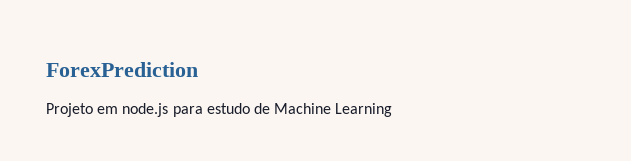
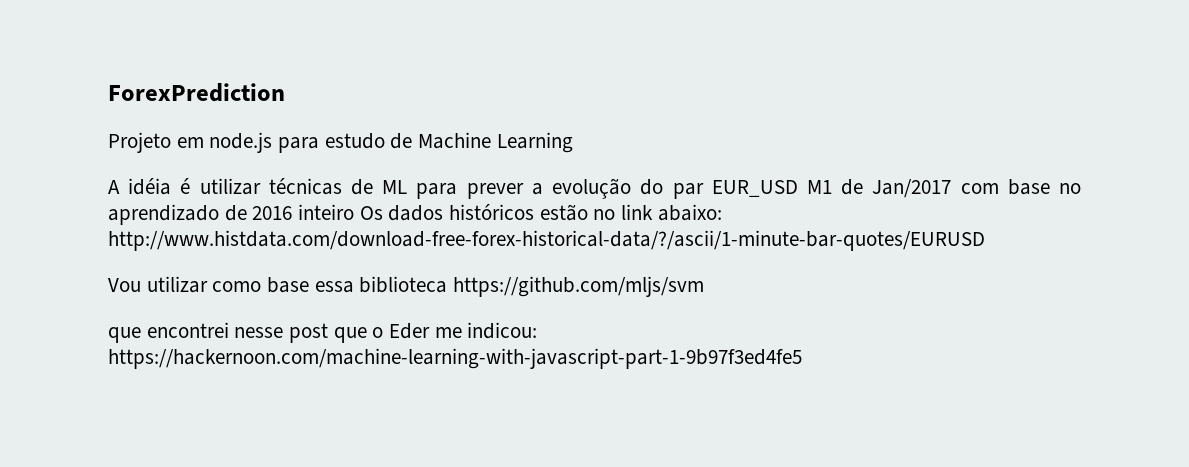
(393, 110) none -> [108,178,1081,199] [108,204,722,225] [108,230,985,251] [108,276,705,297] [108,322,538,343] [108,348,802,369] // A idéia é utilizar técnicas de ML para prever a evolução do par EUR_USD M1 de Jan/2017 com base no aprendizado de 2016 inteiro Os dados históricos estão no link abaixo: http://www.histdata.com/download-free-forex-historical-data/?/ascii/1-minute-bar-quotes/EURUSD // Vou utilizar como base essa biblioteca https://github.com/mljs/svm // que encontrei nesse post que o Eder me indicou: https://hackernoon.com/machine-learning-with-javascript-part-1-9b97f3ed4fe5

